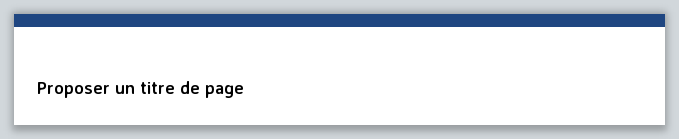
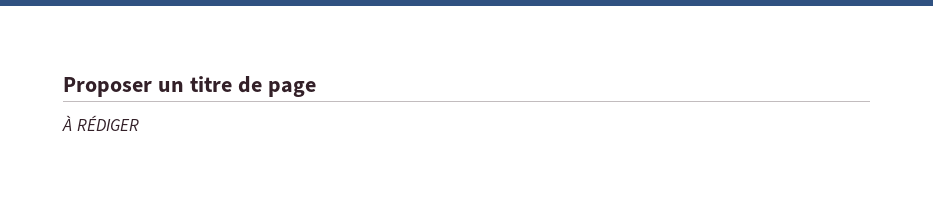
(244, 91) none -> [62,115,139,131] // À RÉDIGER

